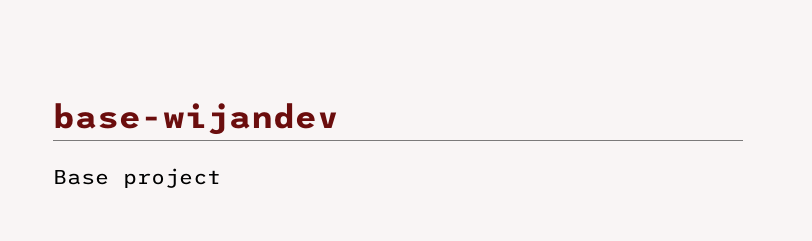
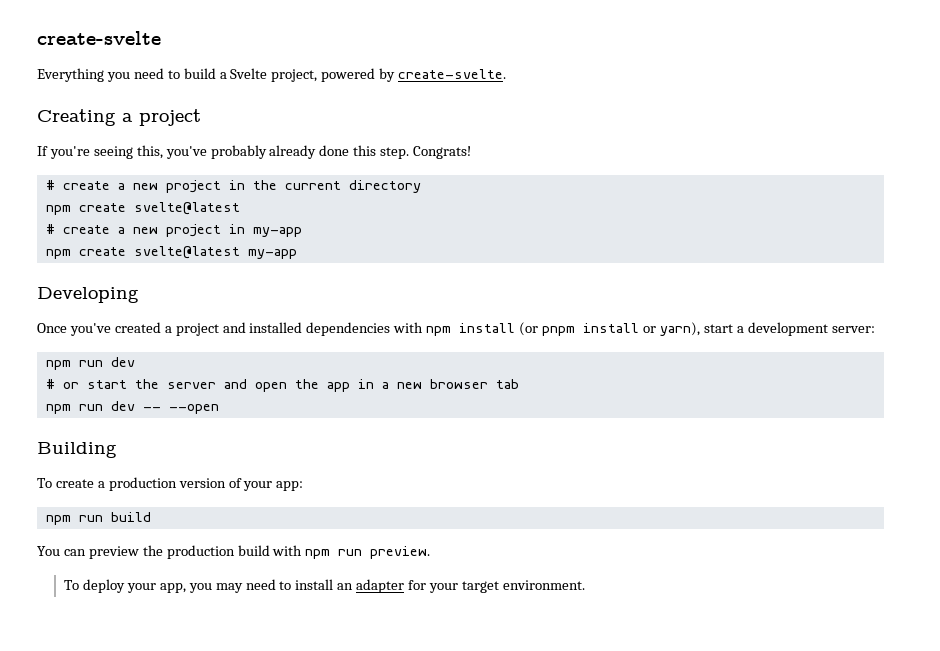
[53,103,339,135] [53,168,221,188] base-wijandev // Base project -> [37,31,161,45] [37,68,507,82] [37,109,201,126] [37,145,472,159] [45,180,421,193] [45,202,240,215] [45,224,302,237] [45,246,297,259] [37,287,139,303] [37,322,875,336] [45,357,135,370] [45,379,519,392] [45,401,219,414] [37,442,117,458] [37,477,304,491] [45,512,151,525] [37,545,431,559] [64,579,585,593] create-svelte // Everything you need to build a Svelte project, powered by create-svelte. // Creating a project // If you're seeing this, you've probably already done this step. Congrats! // # create a new project in the current directory // npm create svelte@latest // # create a new project in my-app // npm create svelte@latest my-app // Developing // Once you've created a project and installed dependencies with npm install (or pnpm install or yarn), start a development server: // npm run dev // # or start the server and open the app in a new browser tab // npm run dev -- --open // Building // To create a production version of your app: // npm run build // You can preview the production build with npm run preview. // To deploy your app, you may need to install an adapter for your target environment.

